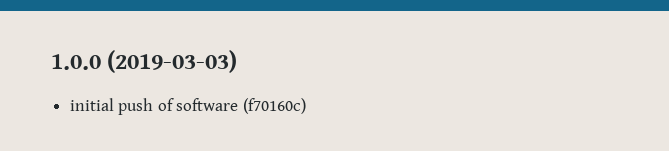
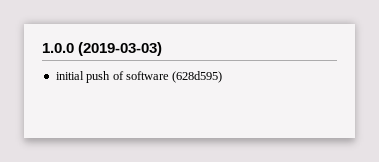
[243,98,307,114] (f70160c) -> [172,71,223,83] (628d595)

